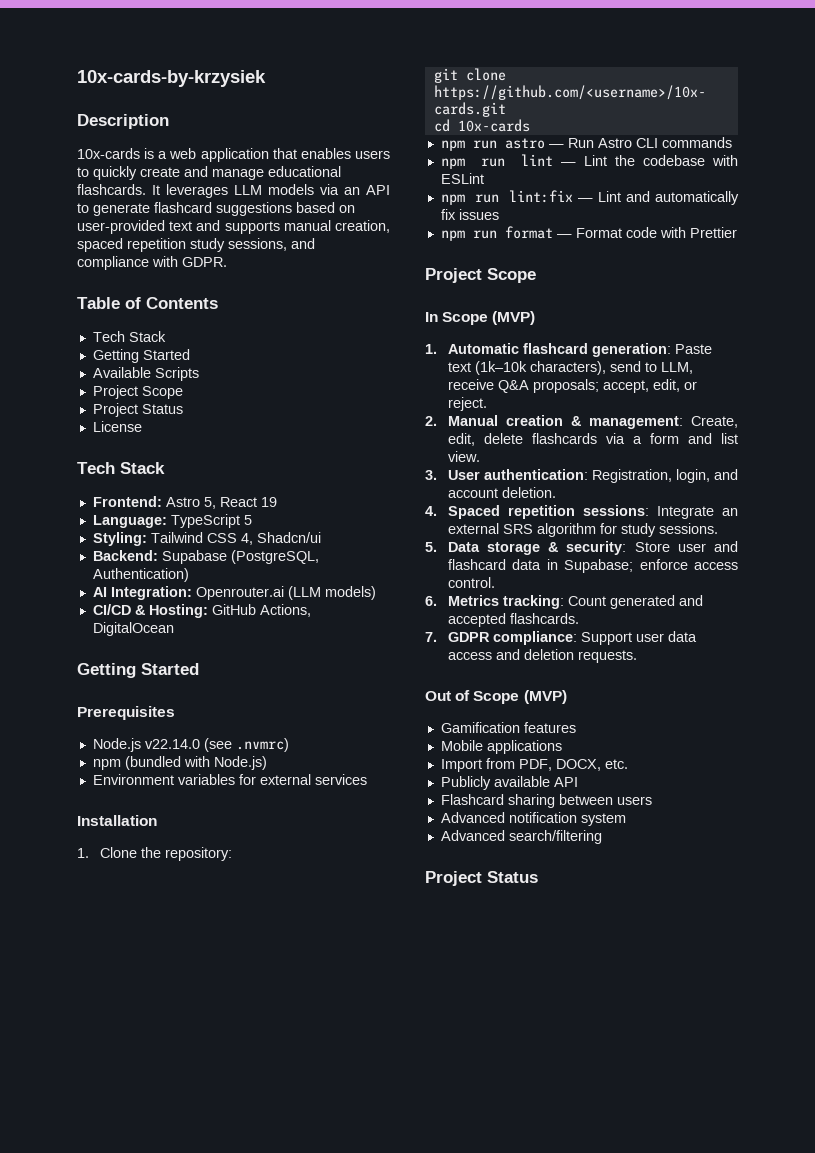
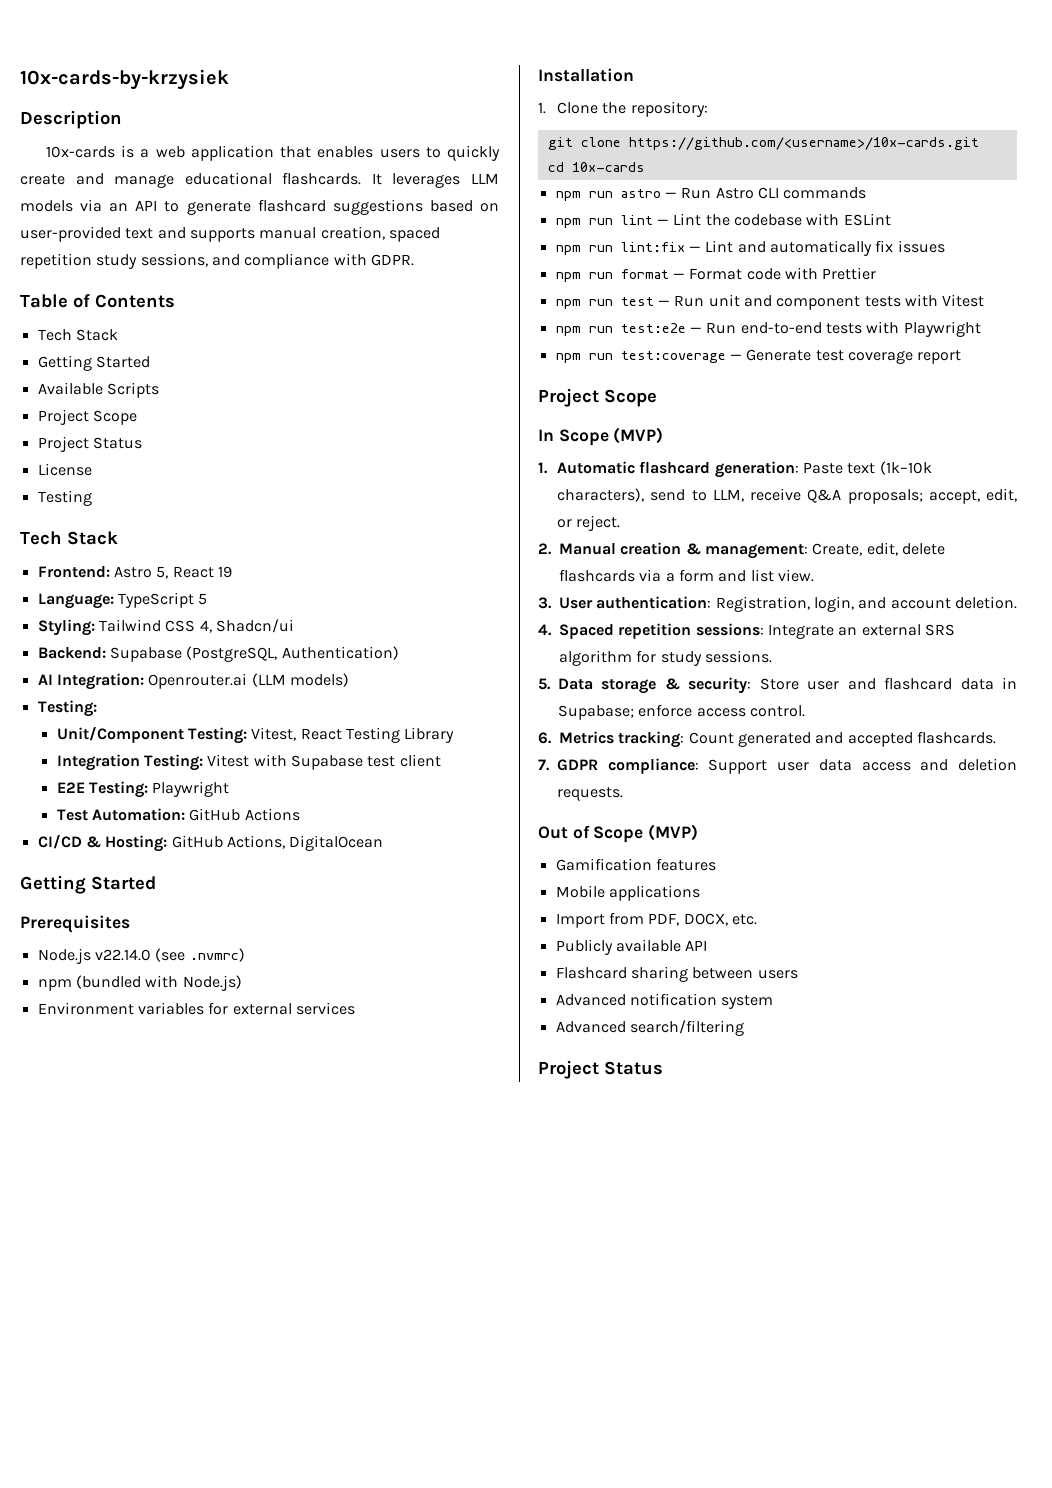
(142, 426) none -> [37,490,92,506] // Testing
(376, 593) none -> [37,700,97,717] [56,727,455,744] [56,754,441,771] [56,781,230,798] [56,808,300,821] // Testing: // Unit/Component Testing: Vitest, React Testing Library // Integration Testing: Vitest with Supabase test client // E2E Testing: Playwright // Test Automation: GitHub Actions
(737, 232) none -> [555,294,985,310] [555,321,981,337] [555,349,962,364] // npm run test — Run unit and component tests with Vitest // npm run test:e2e — Run end-to-end tests with Playwright // npm run test:coverage — Generate test coverage report

